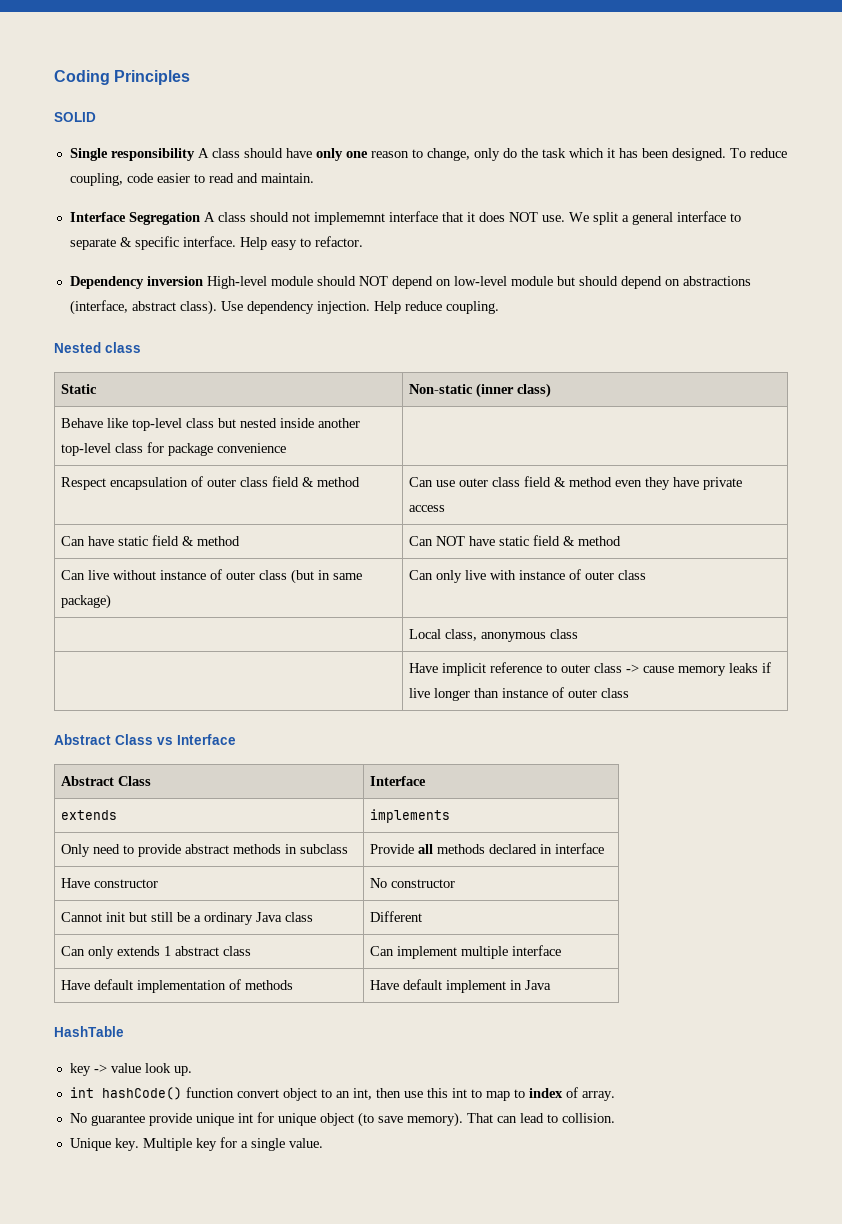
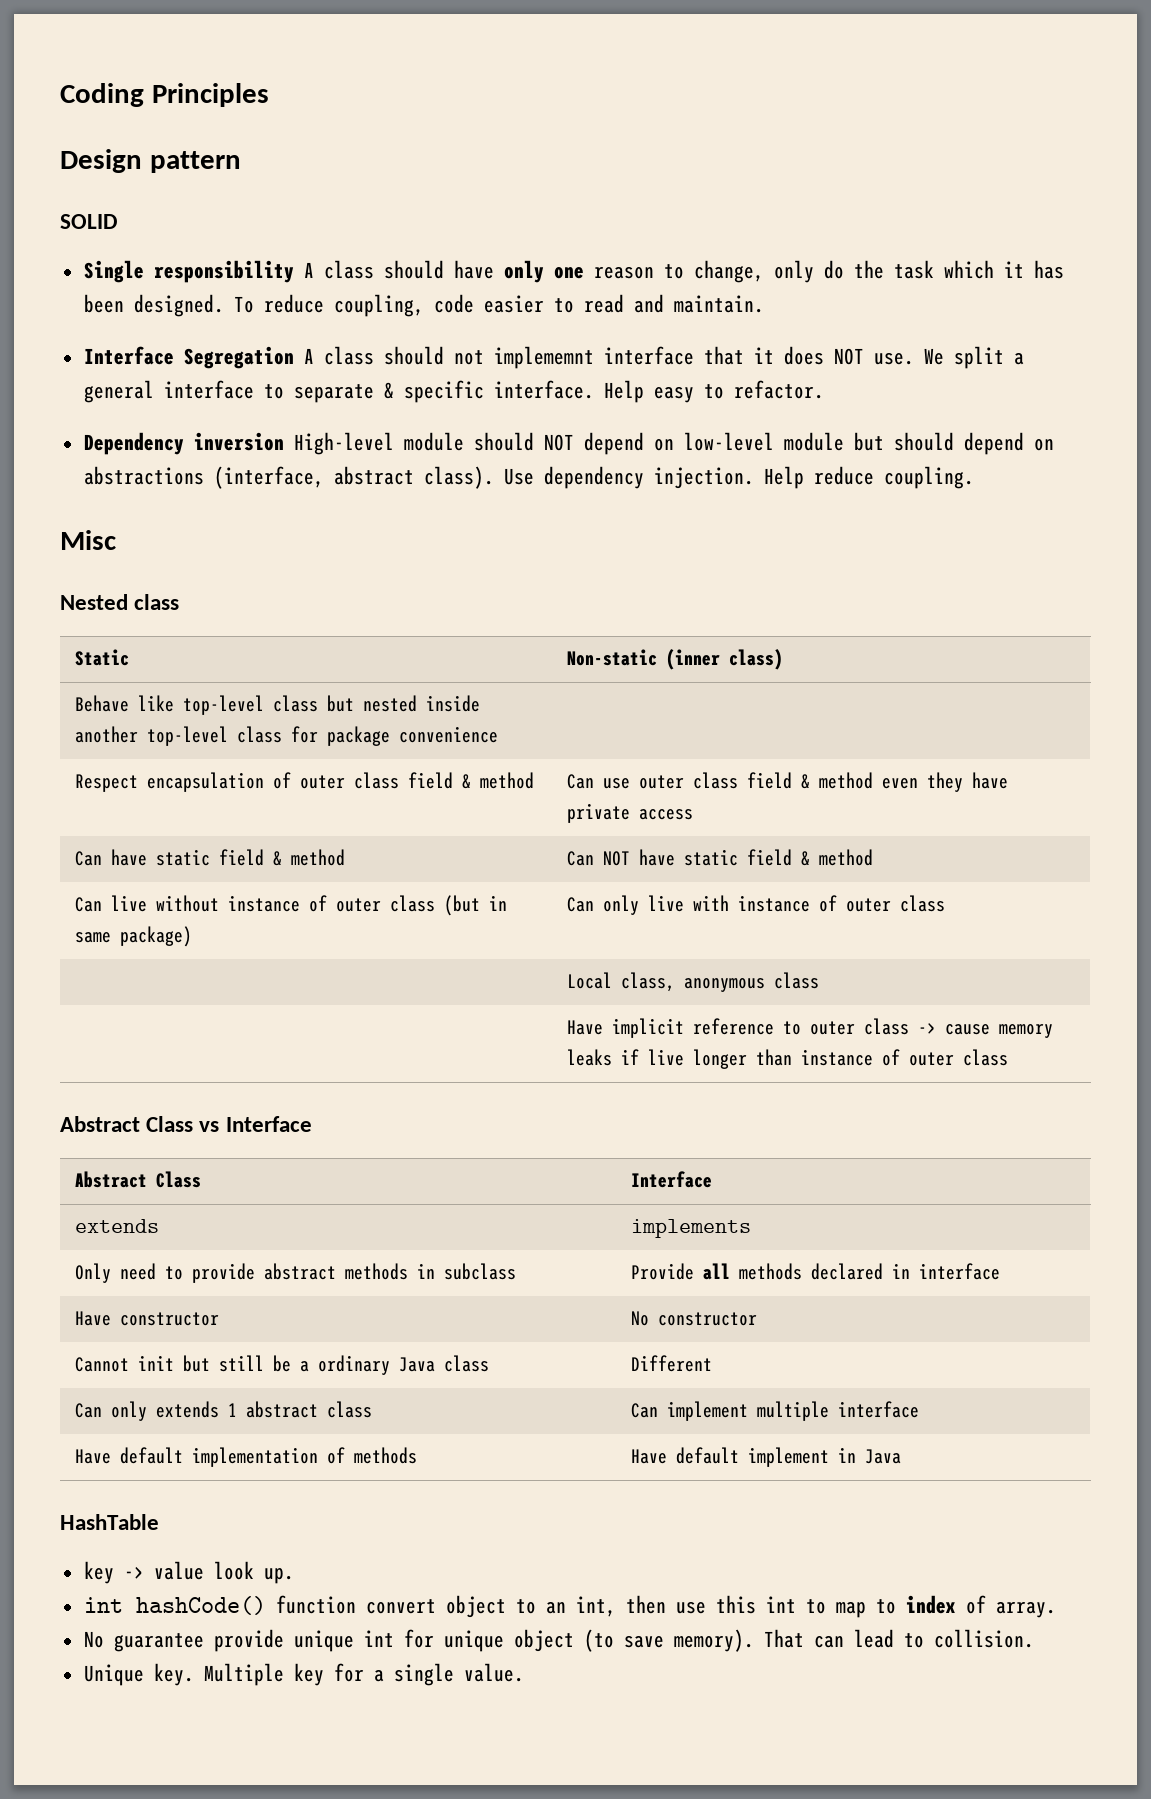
(191, 77) none -> [60,149,241,173] // Design pattern
(499, 307) none -> [60,530,116,550] // Misc

